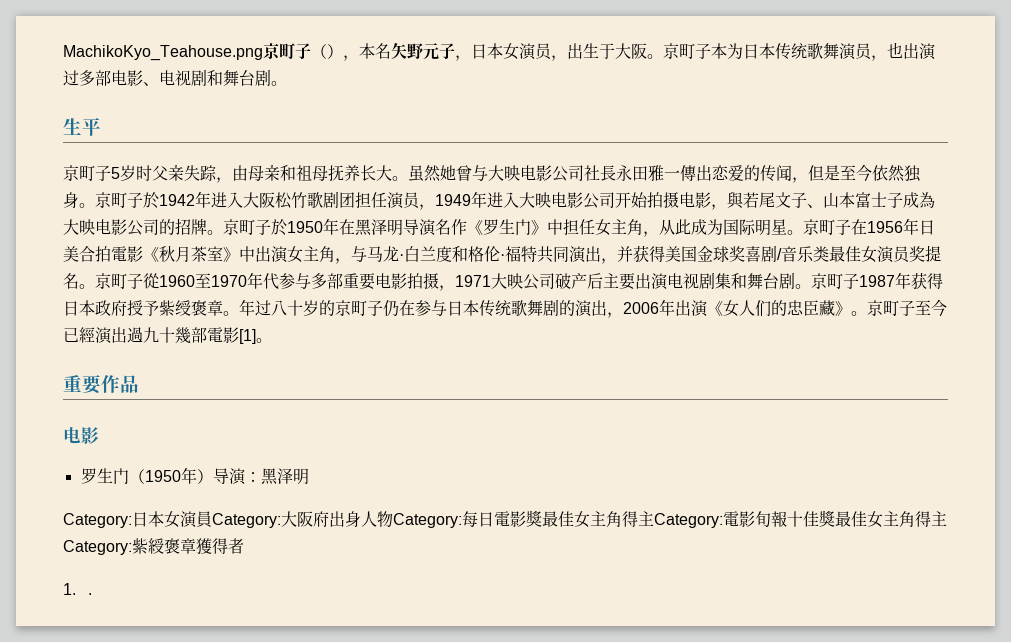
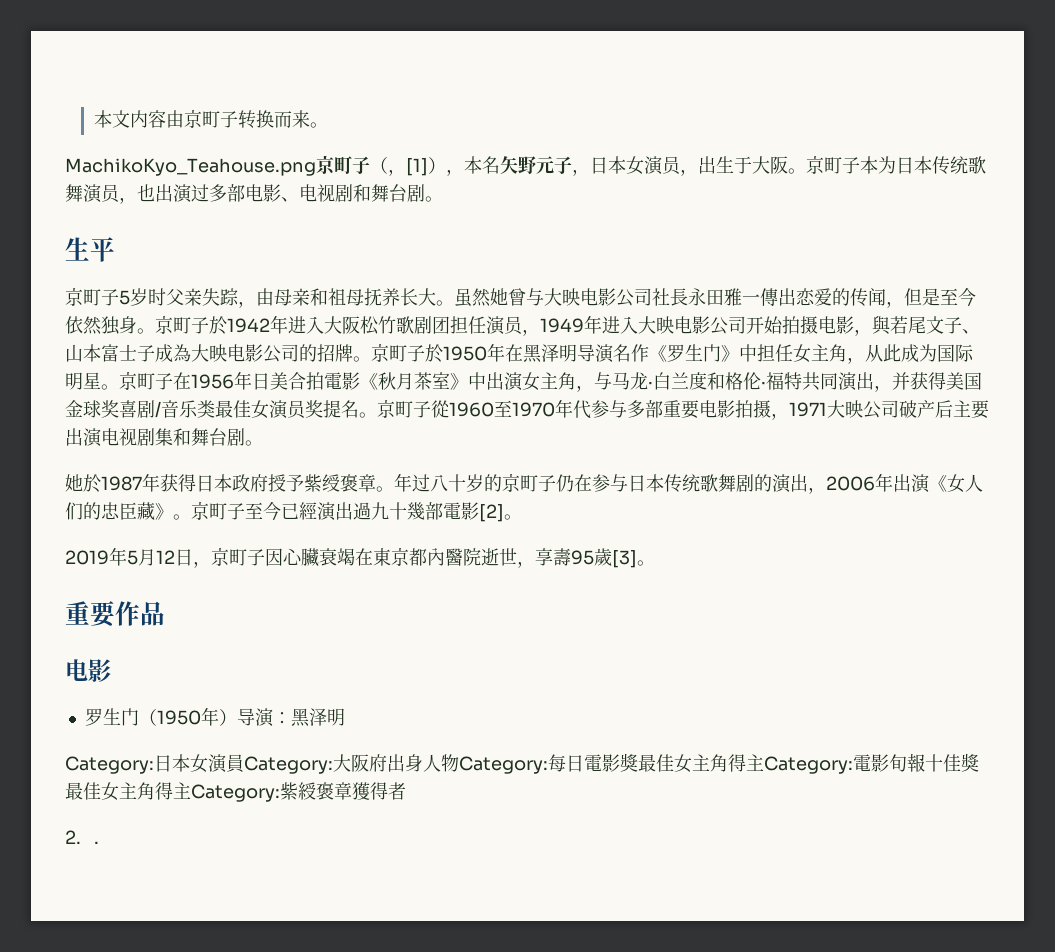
(63, 53) none -> [93,110,328,129] 本文内容由京町子转换而来。 //
(327, 51) none -> [388,158,428,176] ，[1]
[811,273,859,289] 京町子 -> [65,474,101,493] // 她於
[239,329,256,344] [1] -> [479,504,522,522] [65,547,637,568] [2]。 // 2019年5月12日，京町子因心臟衰竭在東京都內醫院逝世，享壽95歲[3]
[63,583,76,595] 1. -> [65,830,81,844] 2.

